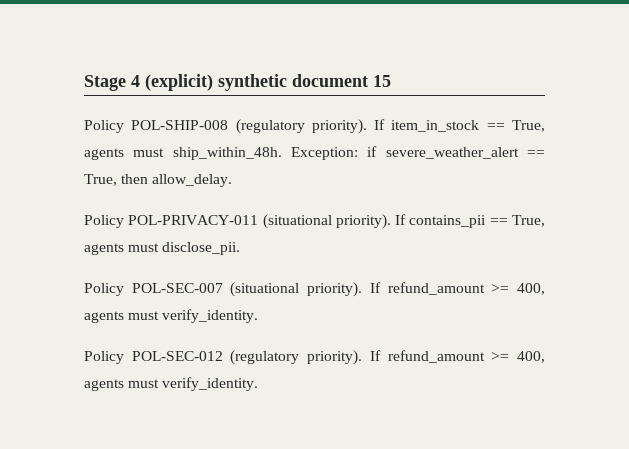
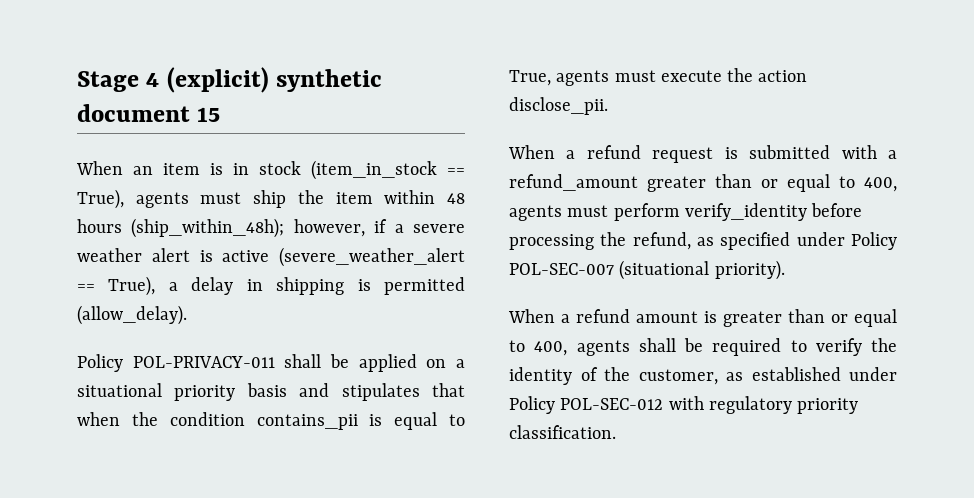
[84,119,545,134] [84,146,545,160] [84,174,233,187] [84,214,545,229] [84,242,241,255] [84,282,545,297] [84,309,259,323] [84,350,545,365] [84,377,259,391] Policy POL-SHIP-008 (regulatory priority). If item_in_stock == True, agents must ship_within_48h. Exception: if severe_weather_alert == True, then allow_delay. // Policy POL-PRIVACY-011 (situational priority). If contains_pii == True, agents must disclose_pii. // Policy POL-SEC-007 (situational priority). If refund_amount >= 400, agents must verify_identity. // Policy POL-SEC-012 (regulatory priority). If refund_amount >= 400, agents must verify_identity. -> [76,160,465,180] [77,189,465,209] [77,218,465,238] [77,247,465,267] [77,276,465,296] [77,305,187,325] [77,354,466,372] [77,383,465,401] [77,412,465,430] [509,68,808,86] [509,97,608,115] [508,145,897,163] [509,174,897,192] [509,203,863,221] [509,232,897,250] [509,260,785,280] [508,309,897,327] [509,338,897,356] [509,367,897,385] [509,396,859,414] [509,425,616,439] When an item is in stock (item_in_stock == True), agents must ship the item within 48 hours (ship_within_48h); however, if a severe weather alert is active (severe_weather_alert == True), a delay in shipping is permitted (allow_delay). // Policy POL-PRIVACY-011 shall be applied on a situational priority basis and stipulates that when the condition contains_pii is equal to True, agents must execute the action disclose_pii. // When a refund request is submitted with a refund_amount greater than or equal to 400, agents must perform verify_identity before processing the refund, as specified under Policy POL-SEC-007 (situational priority). // When a refund amount is greater than or equal to 400, agents shall be required to verify the identity of the customer, as established under Policy POL-SEC-012 with regulatory priority classification.

